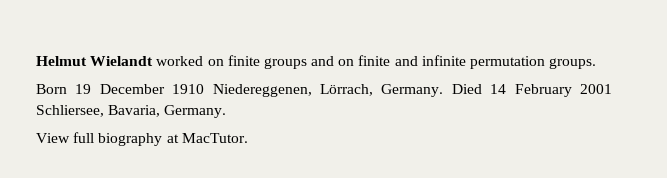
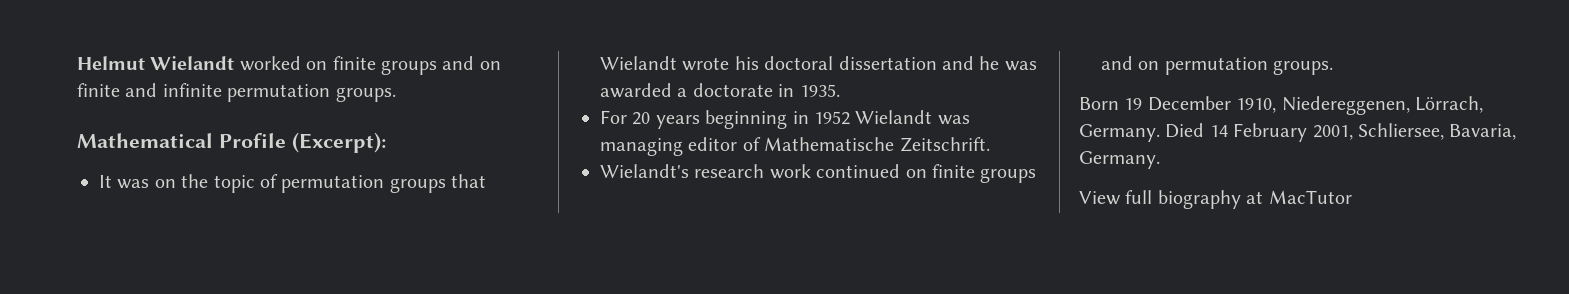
(597, 63) none -> [77,132,386,153] [99,174,487,193] [600,56,1037,71] [600,83,840,98] [600,110,970,129] [600,137,990,156] [600,164,1037,183] [1101,56,1334,75] // Mathematical Profile (Excerpt): // It was on the topic of permutation groups that Wielandt wrote his doctoral dissertation and he was awarded a doctorate in 1935. // For 20 years beginning in 1952 Wielandt was managing editor of Mathematische Zeitschrift. // Wielandt's research work continued on finite groups and on permutation groups.
[172,84,205,94] 1910 -> [1236,98,1277,113] 1910,
[579,84,612,94] 2001 -> [1312,125,1353,140] 2001,
[181,133,248,143] MacTutor. -> [1268,190,1352,204] MacTutor

